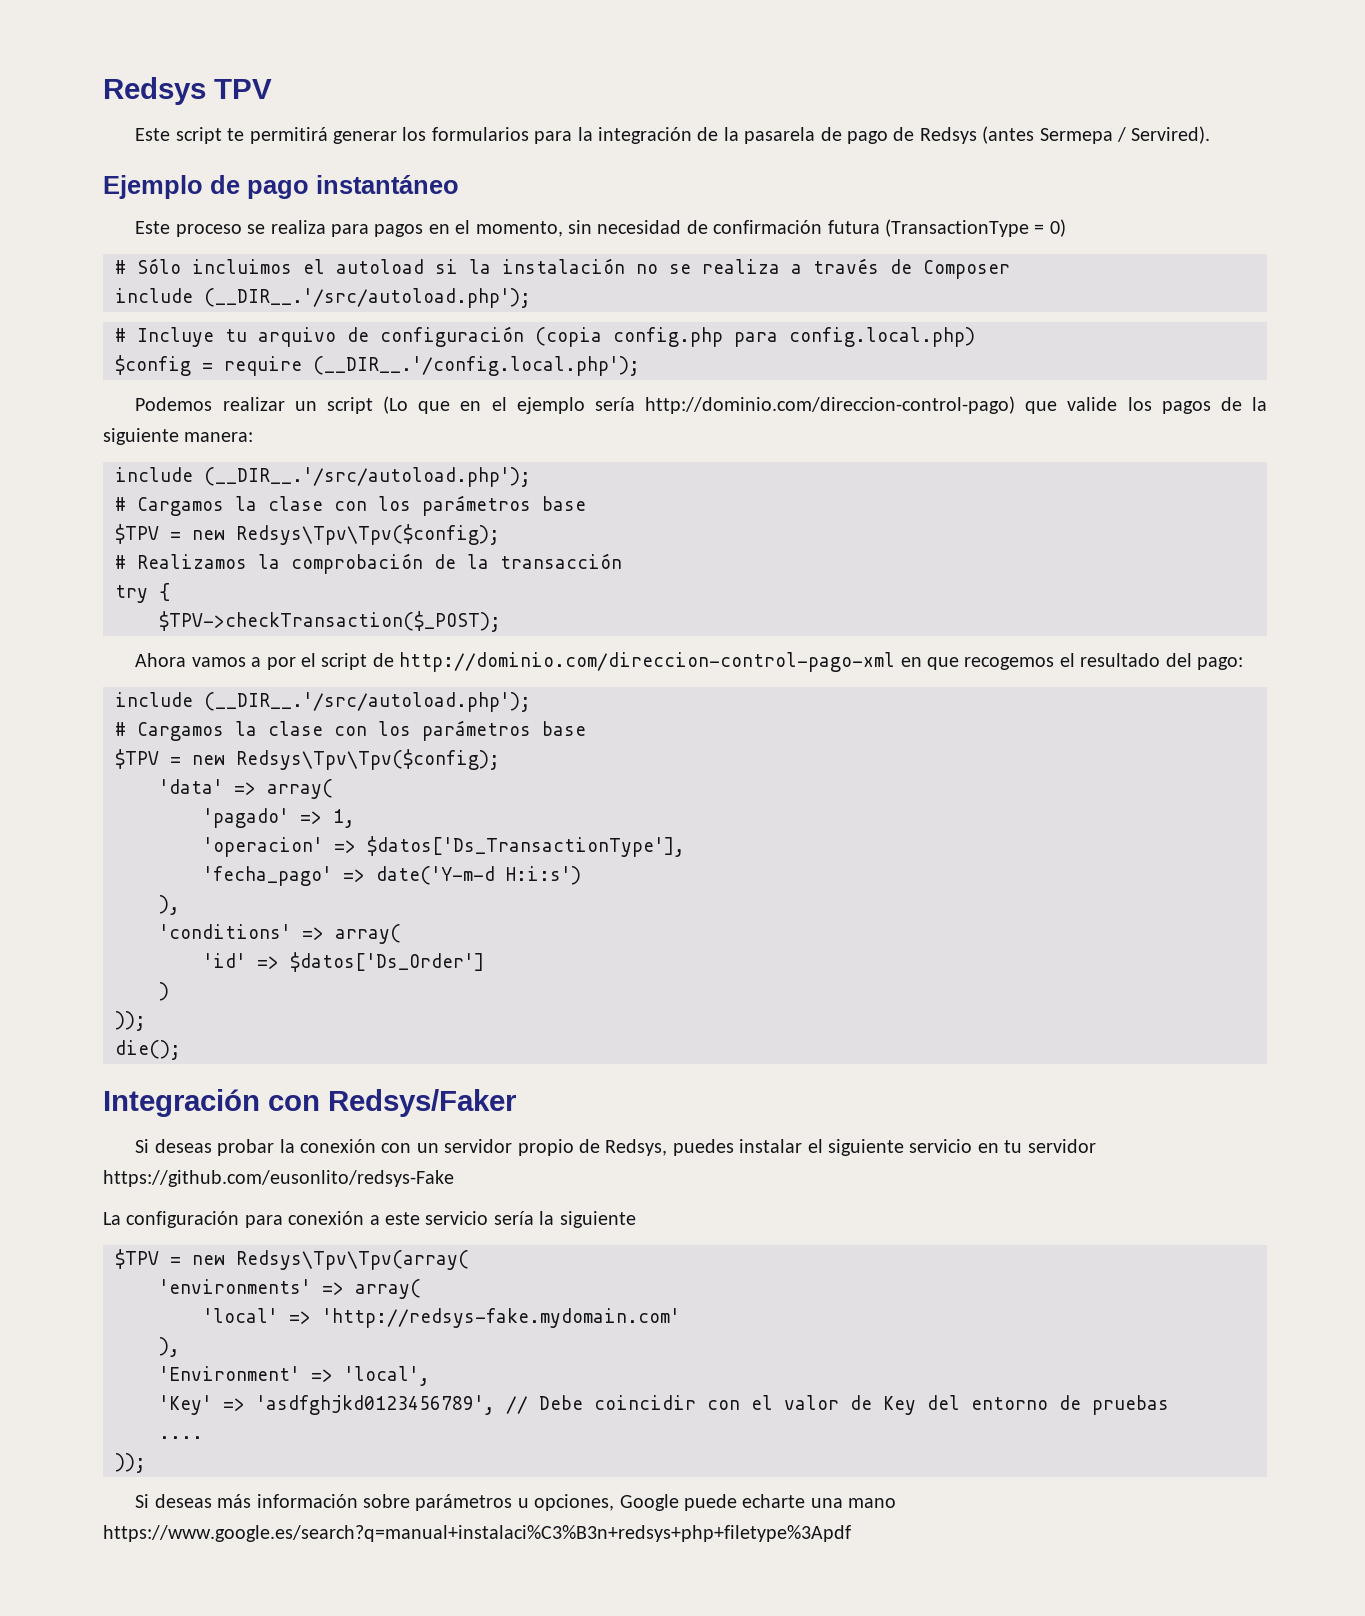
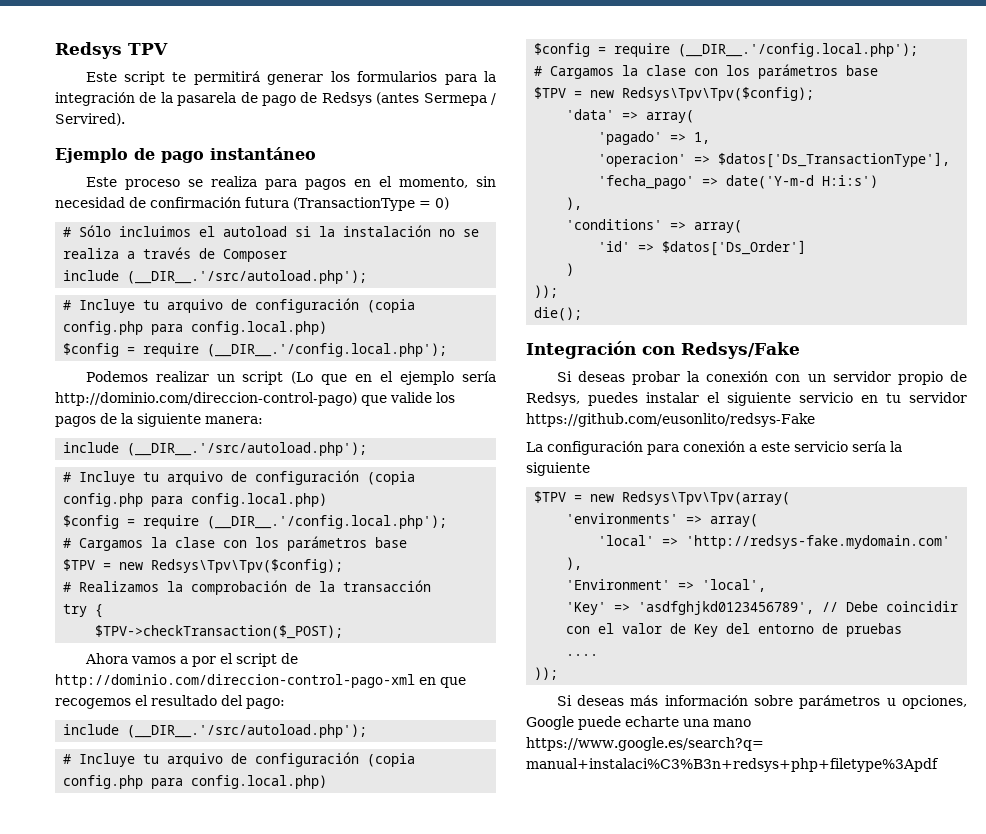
(531, 477) none -> [63,470,416,485] [63,493,328,507] [63,515,448,529] // # Incluye tu arquivo de configuración (copia config.php para config.local.php) // $config = require (__DIR__.'/config.local.php');
(531, 702) none -> [63,752,416,767] [63,775,328,789] [534,43,919,57] // # Incluye tu arquivo de configuración (copia config.php para config.local.php) // $config = require (__DIR__.'/config.local.php');
[328,1089,517,1117] Redsys/Faker -> [681,342,800,359] Redsys/Fake

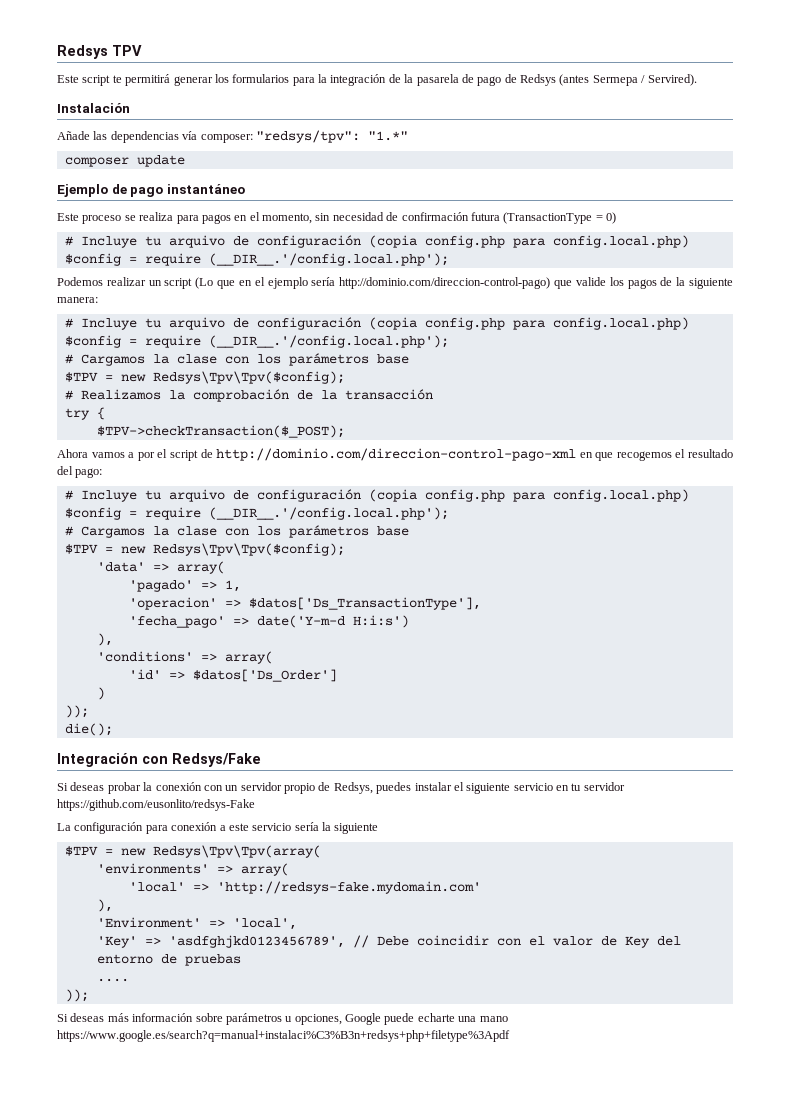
(125, 119) none -> [57,103,130,113] [57,130,408,143] [64,155,185,167] // Instalación // Añade las dependencias vía composer: "redsys/tpv": "1.*" // composer update
[63,225,480,237] [63,247,288,262] [63,270,368,284] // # Sólo incluimos el autoload si la instalación no se realiza a través de Composer // include (__DIR__.'/src/autoload.php'); -> (616, 218) none
[63,442,368,456] // include (__DIR__.'/src/autoload.php'); -> (98, 300) none
[63,724,368,738] // include (__DIR__.'/src/autoload.php'); -> (103, 473) none

